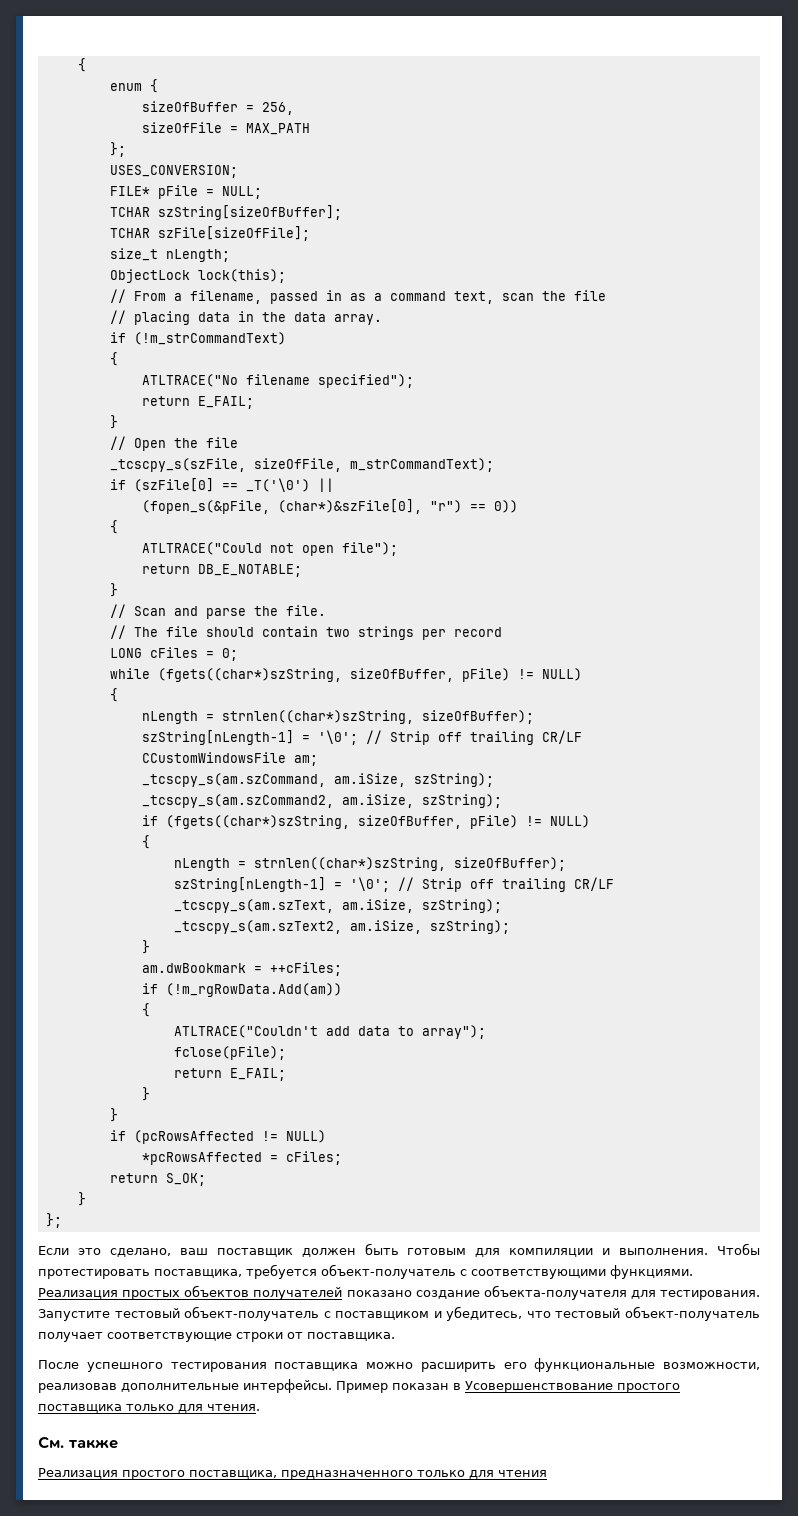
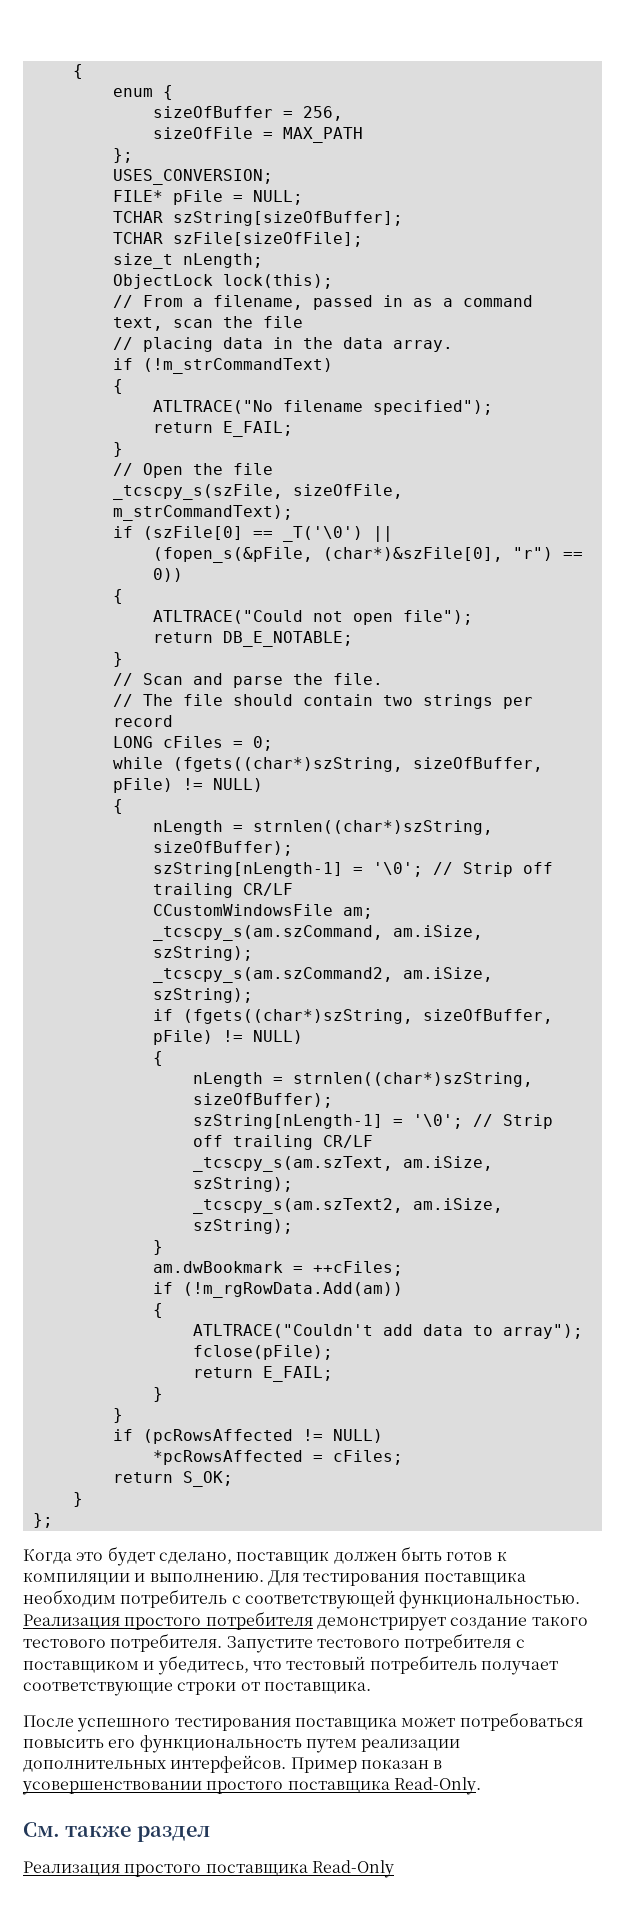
[38,1243,760,1257] [38,1264,693,1279] [38,1285,760,1300] [38,1306,320,1321] Если это сделано, ваш поставщик должен быть готовым для компиляции и выполнения. Чтобы протестировать поставщика, требуется объект-получатель с соответствующими функциями. Реализация простых объектов получателей показано создание объекта-получателя для тестирования. Запустите тестовый объект-получатель -> [23,1546,507,1566] [23,1570,526,1586] [23,1589,581,1609] [23,1611,588,1631] [23,1633,512,1653] Когда это будет сделано, поставщик должен быть готов к компиляции и выполнению. Для тестирования поставщика необходим потребитель с соответствующей функциональностью. Реализация простого потребителя демонстрирует создание такого тестового потребителя. Запустите тестового потребителя
[624,1306,760,1321] объект-получатель -> [369,1655,477,1674] потребитель
[366,1358,760,1372] [38,1379,332,1393] можно расширить его функциональные возможности, реализовав дополнительные интерфейсы. -> [401,1712,583,1731] [23,1735,461,1753] [23,1755,287,1773] может потребоваться повысить его функциональность путем реализации дополнительных интерфейсов.
[465,1381,680,1393] [38,1404,260,1413] Усовершенствование простого поставщика только для чтения. -> [22,1777,481,1795] усовершенствовании простого поставщика Read-Only.
[38,1468,547,1480] // Реализация простого поставщика, предназначенного только для чтения -> [136,1826,210,1842] [23,1860,394,1878] раздел // Реализация простого поставщика Read-Only

